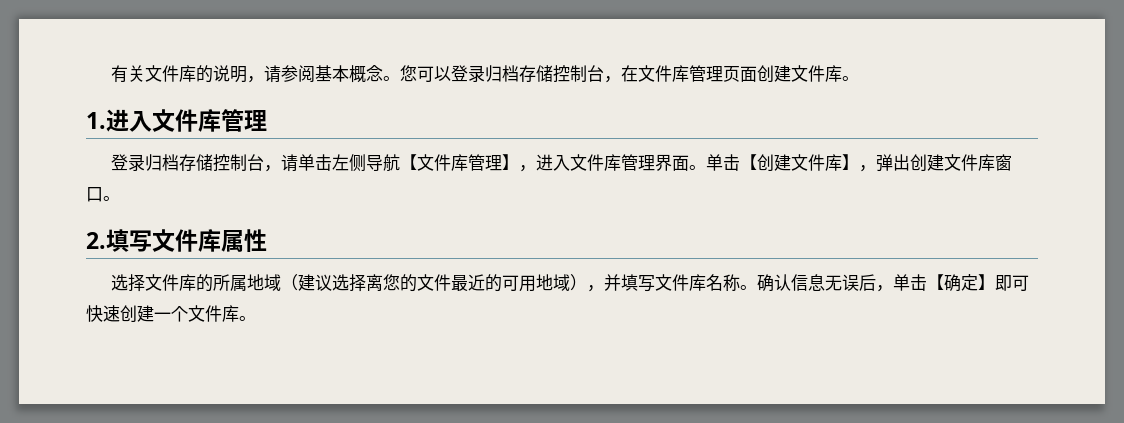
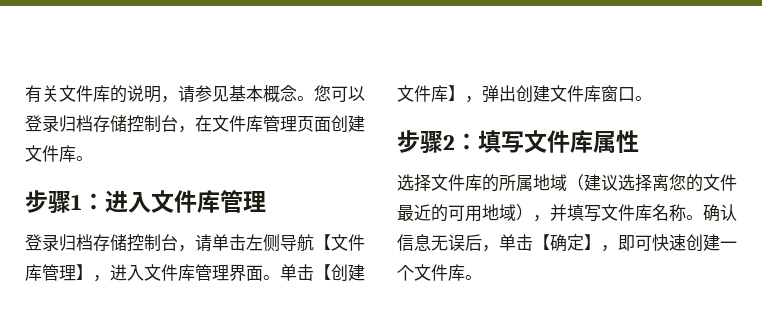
[298,65,316,82] 阅 -> [212,86,229,102] 见
[86,112,106,129] 1. -> [25,190,105,214] 步骤1：
[86,232,106,249] 2. -> [397,130,478,154] 步骤2：
(996, 282) none -> [601,245,618,252] ，

